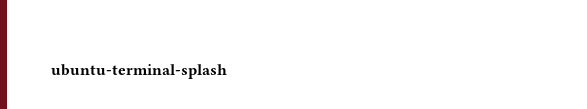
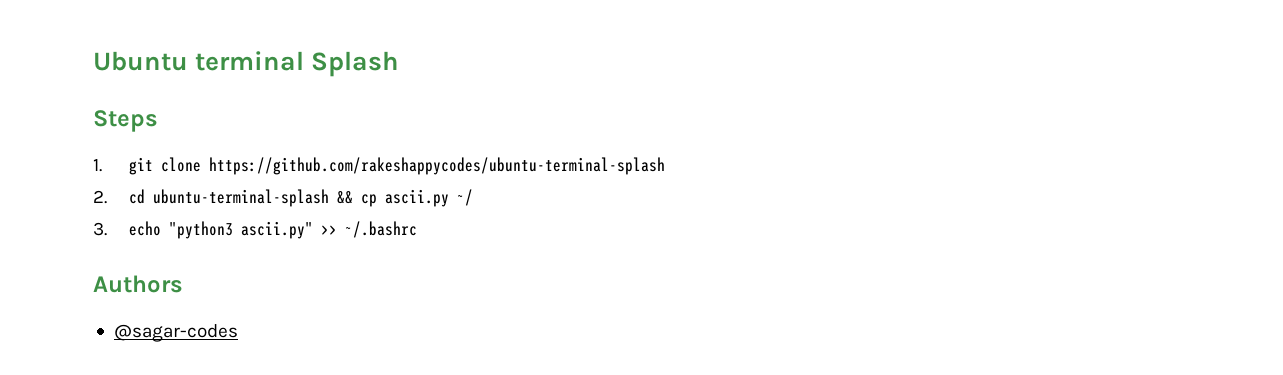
[51,64,227,79] ubuntu-terminal-splash -> [93,51,400,77] [93,110,158,132] [93,157,666,175] [93,189,474,207] [93,221,418,239] [93,275,183,293] [113,324,238,342] Ubuntu terminal Splash // Steps // 1. git clone https://github.com/rakeshappycodes/ubuntu-terminal-splash // 2. cd ubuntu-terminal-splash && cp ascii.py ~/ // 3. echo "python3 ascii.py" >> ~/.bashrc // Authors // @sagar-codes

